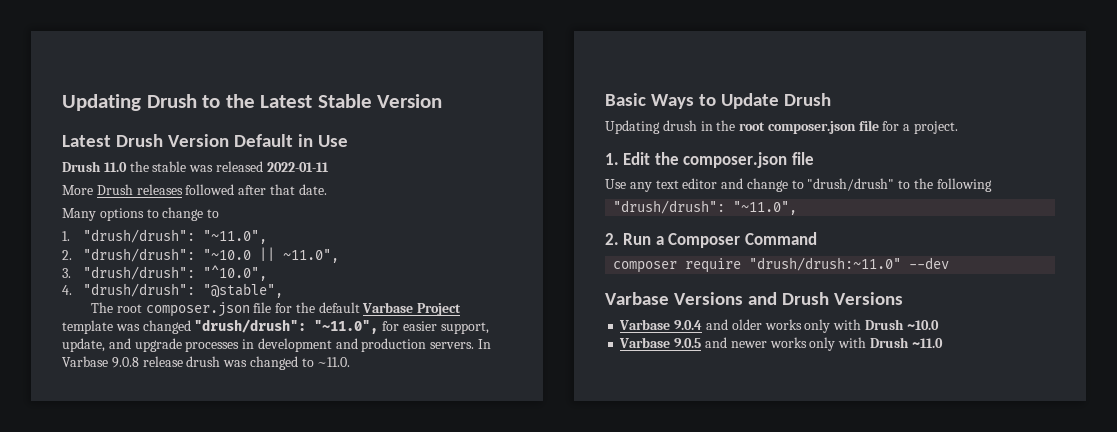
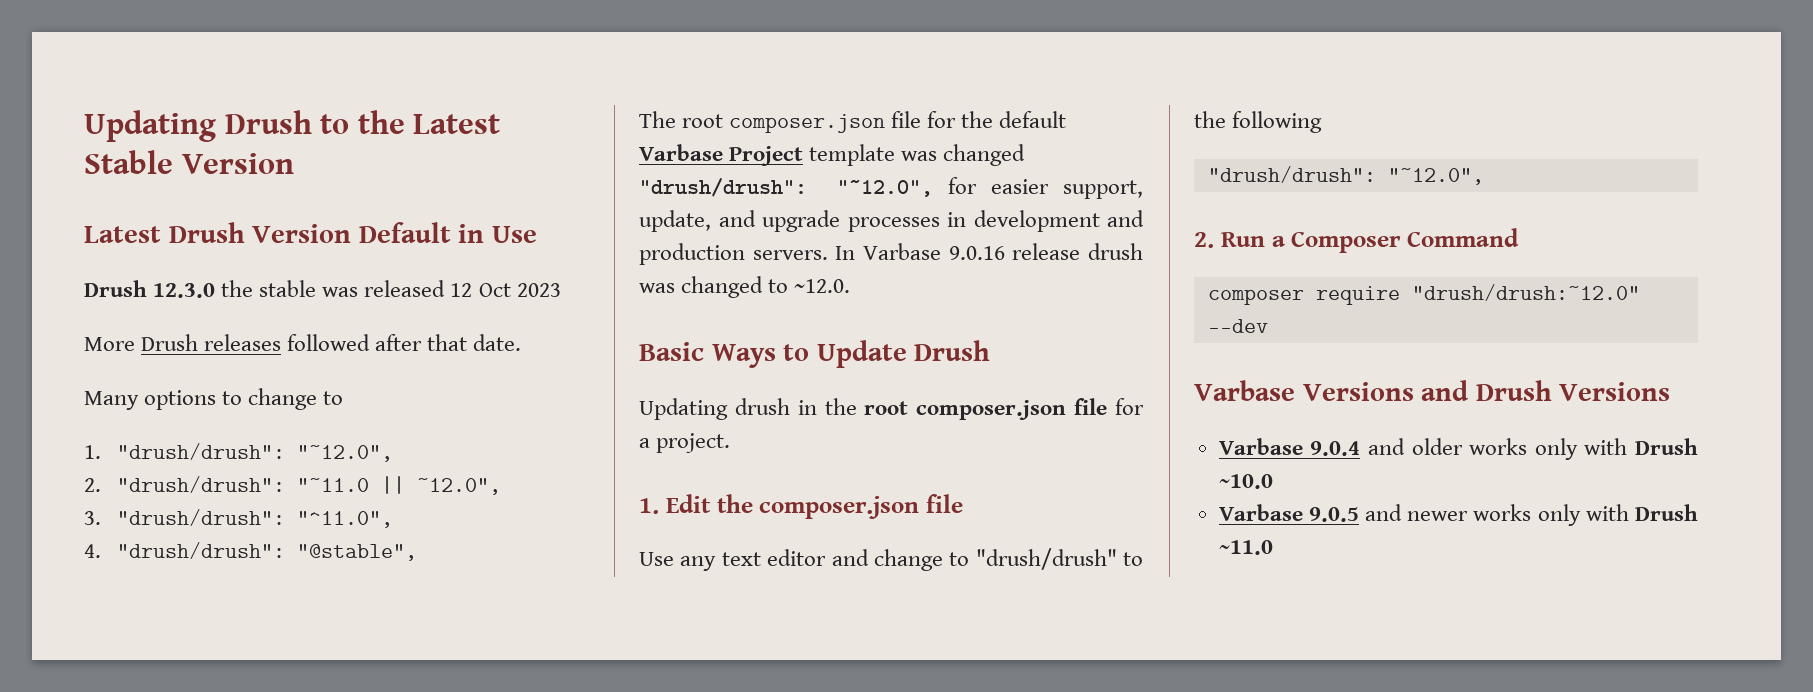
[103,162,127,172] 11.0 -> [153,283,216,298] 12.3.0
[266,162,329,172] 2022-01-11 -> [450,283,561,297] 12 Oct 2023
[202,230,267,244] "~11.0", -> [296,445,393,462] "~12.0",
[202,247,339,263] "~10.0 || ~11.0", -> [296,476,501,495] "~11.0 || ~12.0",
[202,265,267,281] "^10.0", -> [296,511,393,528] "^11.0",
[314,320,379,334] "~11.0", -> [836,180,933,197] "~12.0",
[111,357,139,368] 9.0.8 -> [948,246,1005,260] 9.0.16
[317,357,351,367] ~11.0. -> [794,279,851,293] ~12.0.
[733,201,798,215] "~11.0", -> [1387,168,1484,185] "~12.0",
[749,257,902,271] "drush/drush:~11.0" -> [1411,284,1640,301] "drush/drush:~12.0"

